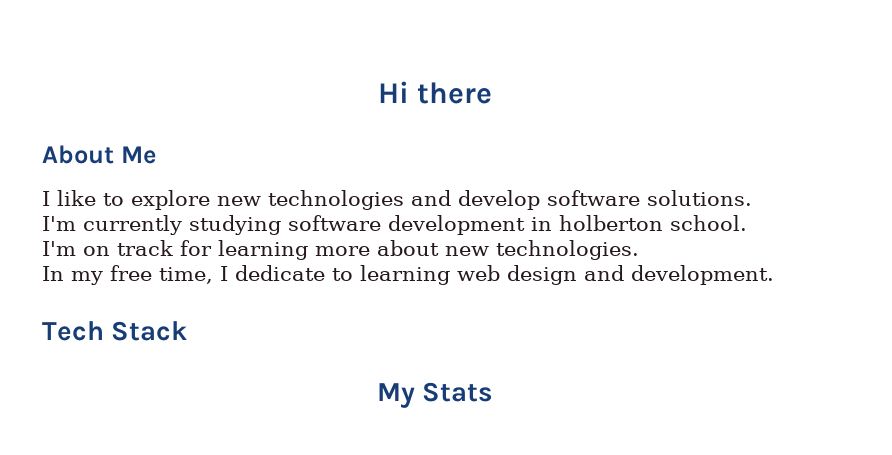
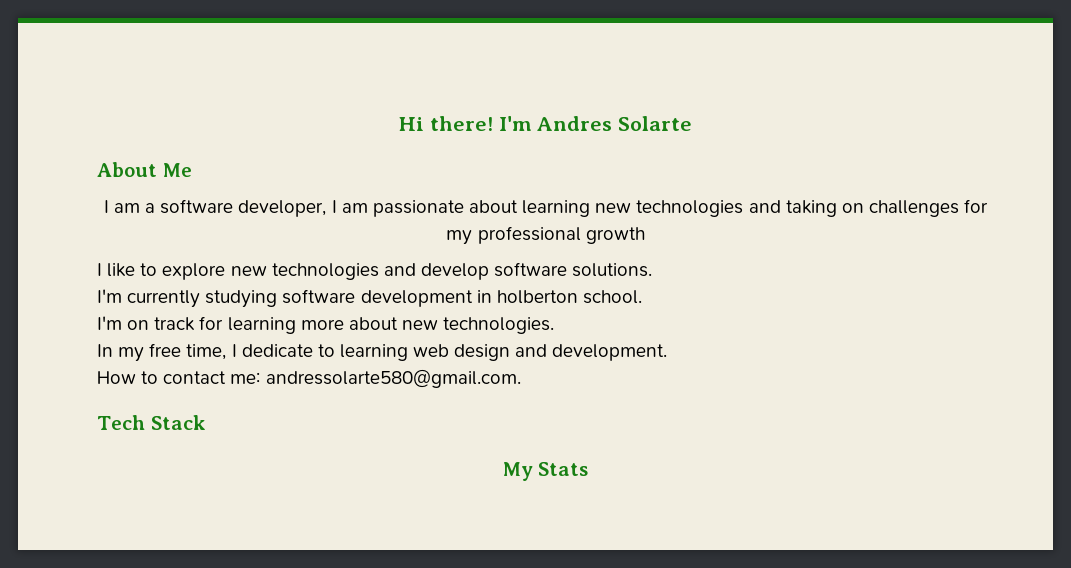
[417,82,493,104] [42,145,157,164] there // About Me -> [429,116,693,131] [97,162,192,177] [103,199,989,217] [446,226,645,245] there! I'm Andres Solarte // About Me // I am a software developer, I am passionate about learning new technologies and taking on challenges for my professional growth
(774, 275) none -> [97,369,521,388] // How to contact me: andressolarte580@gmail.com.

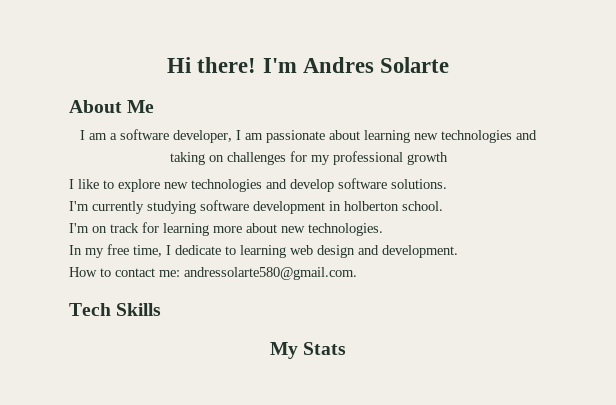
[150,415,206,430] Stack -> [116,303,162,316] Skills

